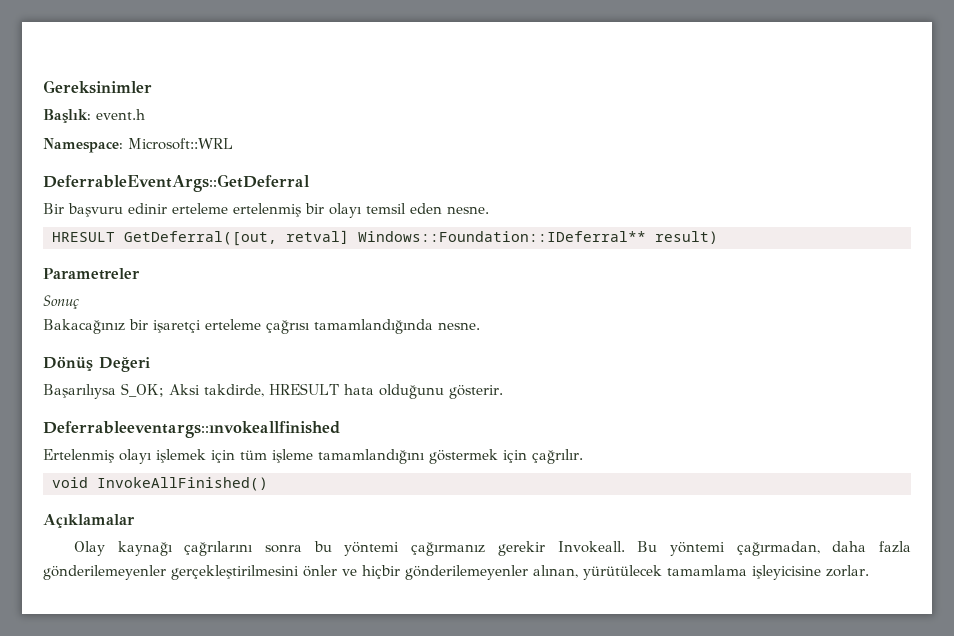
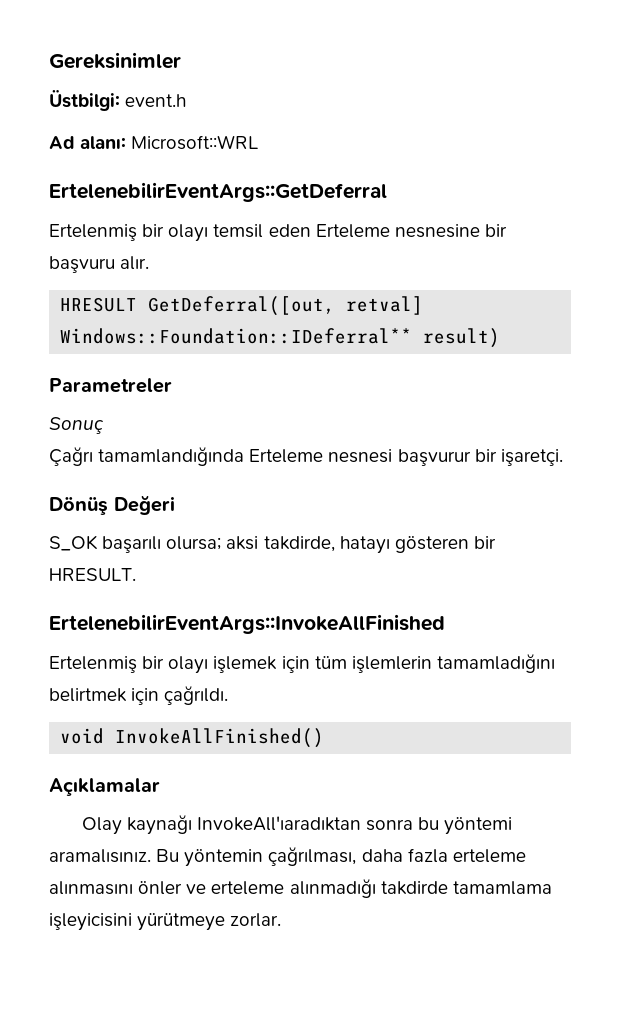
[43,109,91,123] Başlık: -> [49,90,120,111] Üstbilgi:
[43,138,123,153] Namespace: -> [49,136,127,149] Ad alanı:
[43,174,310,192] [43,203,489,218] DeferrableEventArgs::GetDeferral // Bir başvuru edinir erteleme ertelenmiş bir olayı temsil eden nesne. -> [49,182,387,202] [49,224,507,242] [49,256,150,273] ErtelenebilirEventArgs::GetDeferral // Ertelenmiş bir olayı temsil eden Erteleme nesnesine bir başvuru alır.
[43,319,480,334] [43,356,150,372] [43,383,503,399] [43,421,340,438] [43,449,114,463] Bakacağınız bir işaretçi erteleme çağrısı tamamlandığında nesne. // Dönüş Değeri // Başarılıysa S_OK; Aksi takdirde, HRESULT hata olduğunu gösterir. // Deferrableeventargs::ınvokeallfinished // Ertelenmiş -> [49,447,563,466] [49,495,175,515] [49,535,496,554] [49,568,136,581] [49,614,445,634] [49,656,165,673] Çağrı tamamlandığında Erteleme nesnesi başvurur bir işaretçi. // Dönüş Değeri // S_OK başarılı olursa; aksi takdirde, hatayı gösteren bir HRESULT. // ErtelenebilirEventArgs::InvokeAllFinished // Ertelenmiş bir
[272,449,583,464] işleme tamamlandığını göstermek için çağrılır. -> [351,654,555,673] [49,686,229,705] işlemlerin tamamladığını belirtmek için çağrıldı.
[184,541,254,556] çağrılarını -> [196,816,361,831] InvokeAll'ıaradıktan
[411,541,911,556] [43,565,821,580] çağırmanız gerekir Invokeall. Bu yöntemi çağırmadan, daha fazla gönderilemeyenler gerçekleştirilmesini önler ve hiçbir gönderilemeyenler alınan, yürütülecek tamamlama işleyicisine -> [49,847,526,867] [49,879,552,898] [49,913,226,931] aramalısınız. Bu yöntemin çağrılması, daha fazla erteleme alınmasını önler ve erteleme alınmadığı takdirde tamamlama işleyicisini yürütmeye

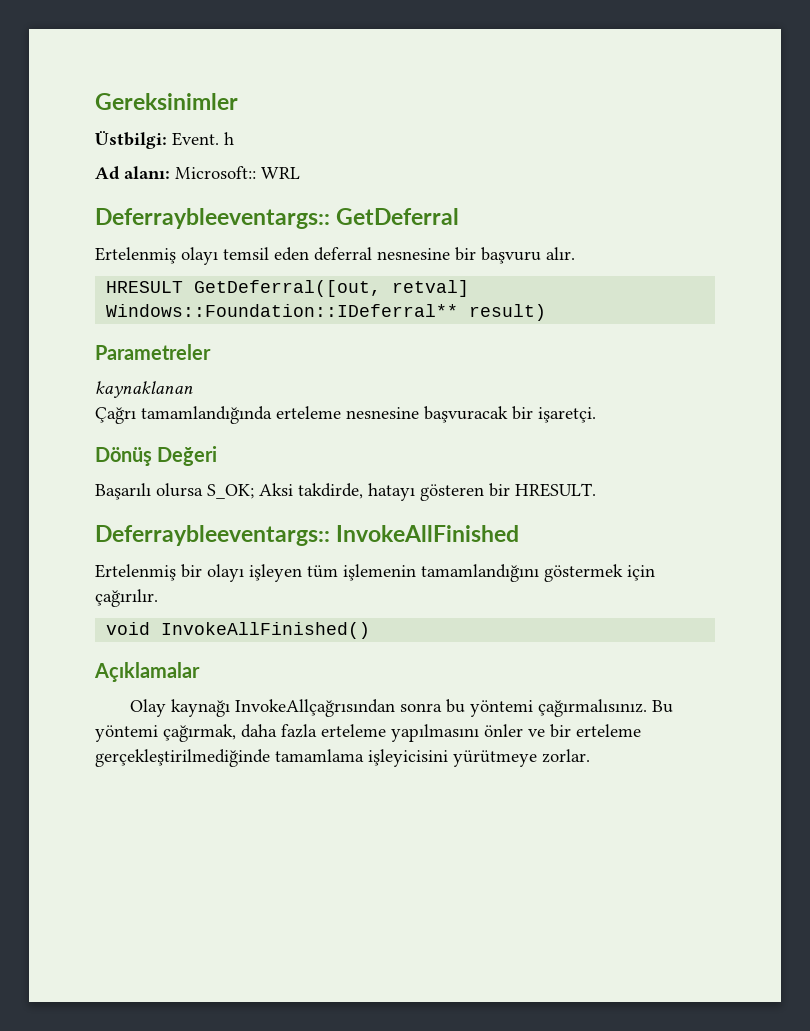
[125,94,187,107] event.h -> [172,132,234,146] Event. h
[131,135,259,150] [49,182,387,202] [49,224,165,241] Microsoft::WRL // ErtelenebilirEventArgs::GetDeferral // Ertelenmiş bir -> [175,166,300,179] [95,208,460,229] [95,247,176,264] Microsoft:: WRL // Deferraybleeventargs:: GetDeferral // Ertelenmiş
[315,224,390,238] Erteleme -> [314,247,372,261] deferral
[49,417,104,434] Sonuç -> [95,381,193,398] kaynaklanan
[249,449,471,466] Erteleme nesnesi başvurur -> [276,406,508,423] erteleme nesnesine başvuracak
[49,535,259,553] S_OK başarılı olursa; aksi -> [95,483,293,500] Başarılı olursa S_OK; Aksi
[49,614,445,634] [49,654,555,674] [49,686,229,705] ErtelenebilirEventArgs::InvokeAllFinished // Ertelenmiş bir olayı işlemek için tüm işlemlerin tamamladığını belirtmek için çağrıldı. -> [95,525,520,546] [95,564,655,582] [95,589,158,607] Deferraybleeventargs:: InvokeAllFinished // Ertelenmiş bir olayı işleyen tüm işlemenin tamamlandığını göstermek için çağırılır.
[196,816,361,831] InvokeAll'ıaradıktan -> [235,699,396,717] InvokeAllçağrısından
[49,847,357,867] aramalısınız. Bu yöntemin çağrılması, -> [538,699,674,717] [95,724,236,742] çağırmalısınız. Bu yöntemi çağırmak,
[49,881,133,895] alınmasını -> [391,724,479,742] yapılmasını
[211,879,448,898] erteleme alınmadığı takdirde -> [550,724,641,738] [95,749,270,767] bir erteleme gerçekleştirilmediğinde

